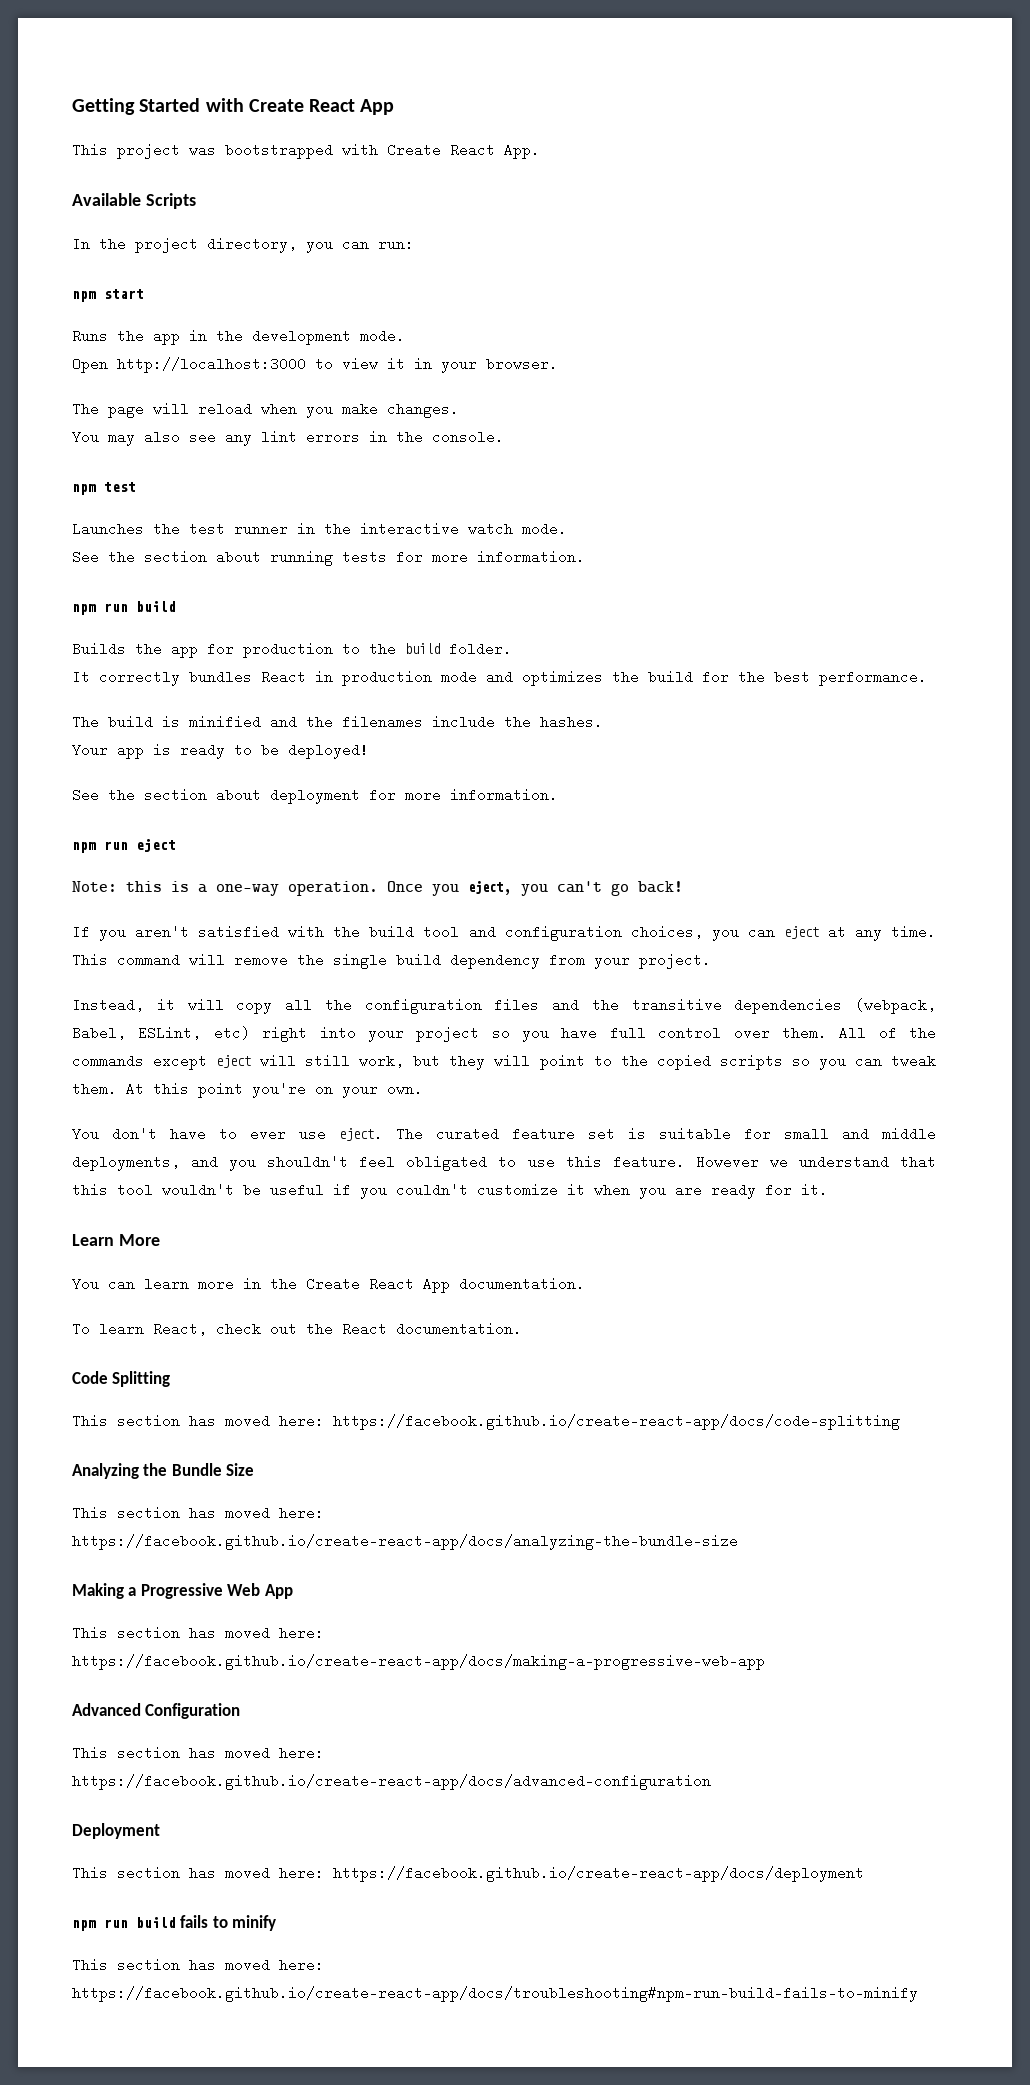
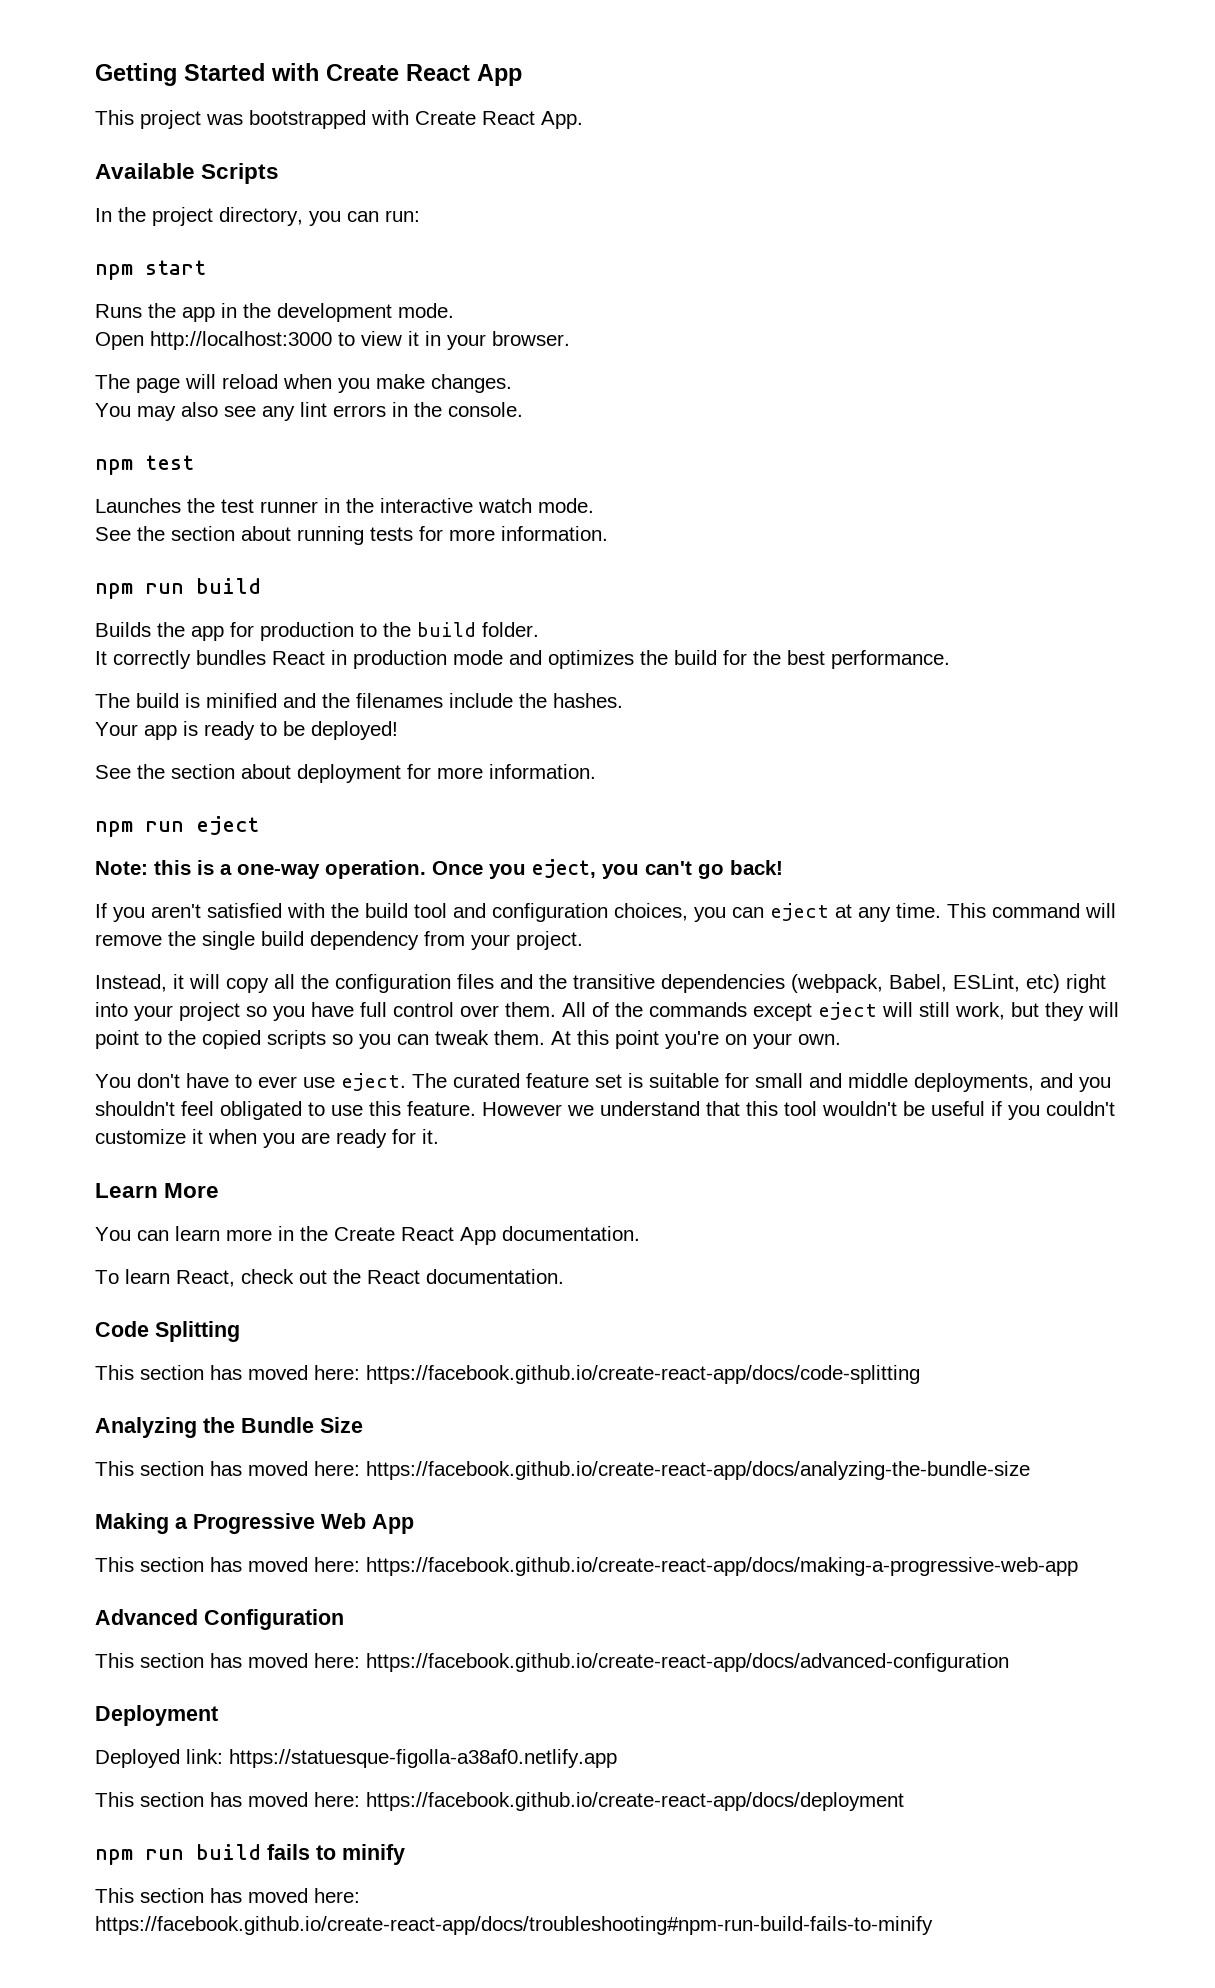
(160, 1831) none -> [95,1749,617,1768] // Deployed link: https://statuesque-figolla-a38af0.netlify.app

